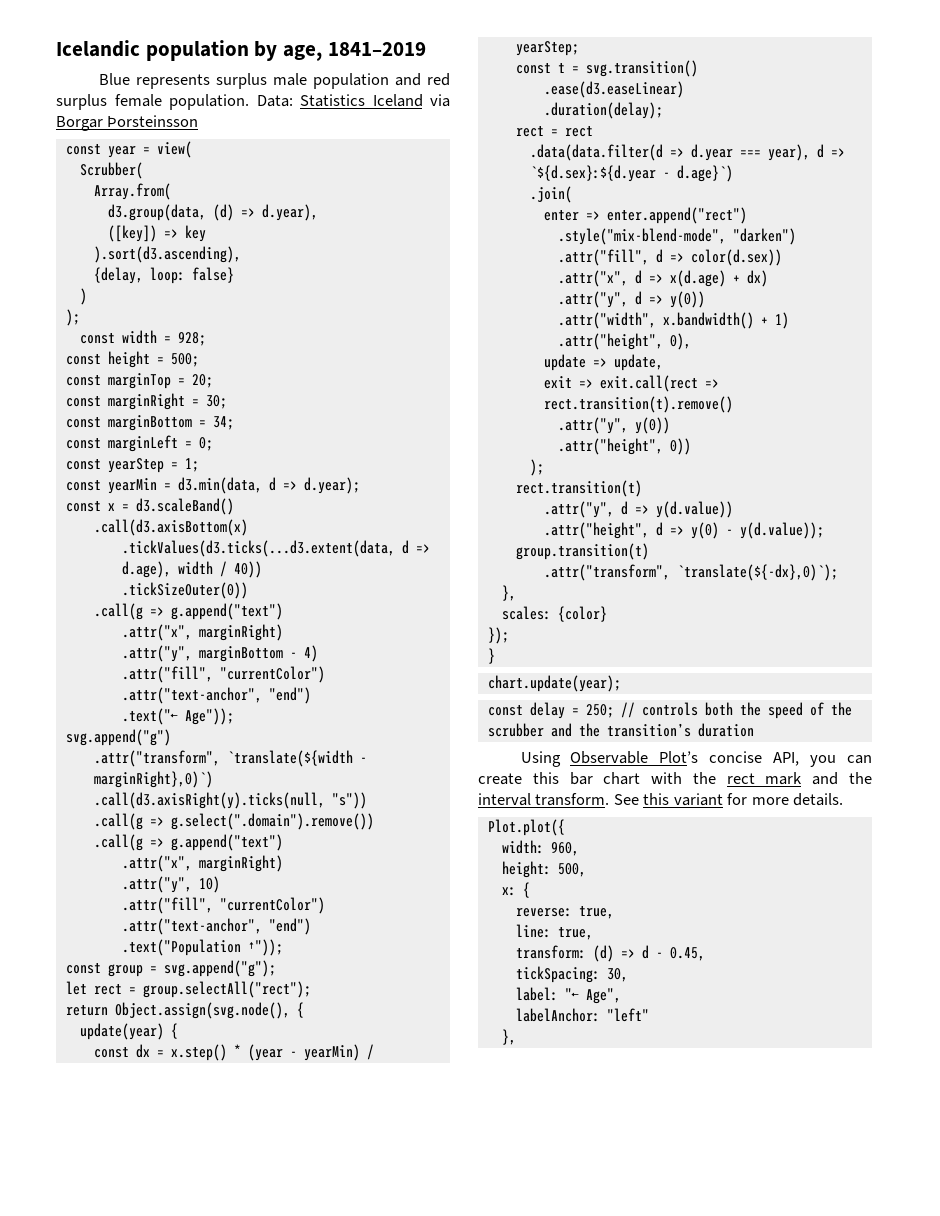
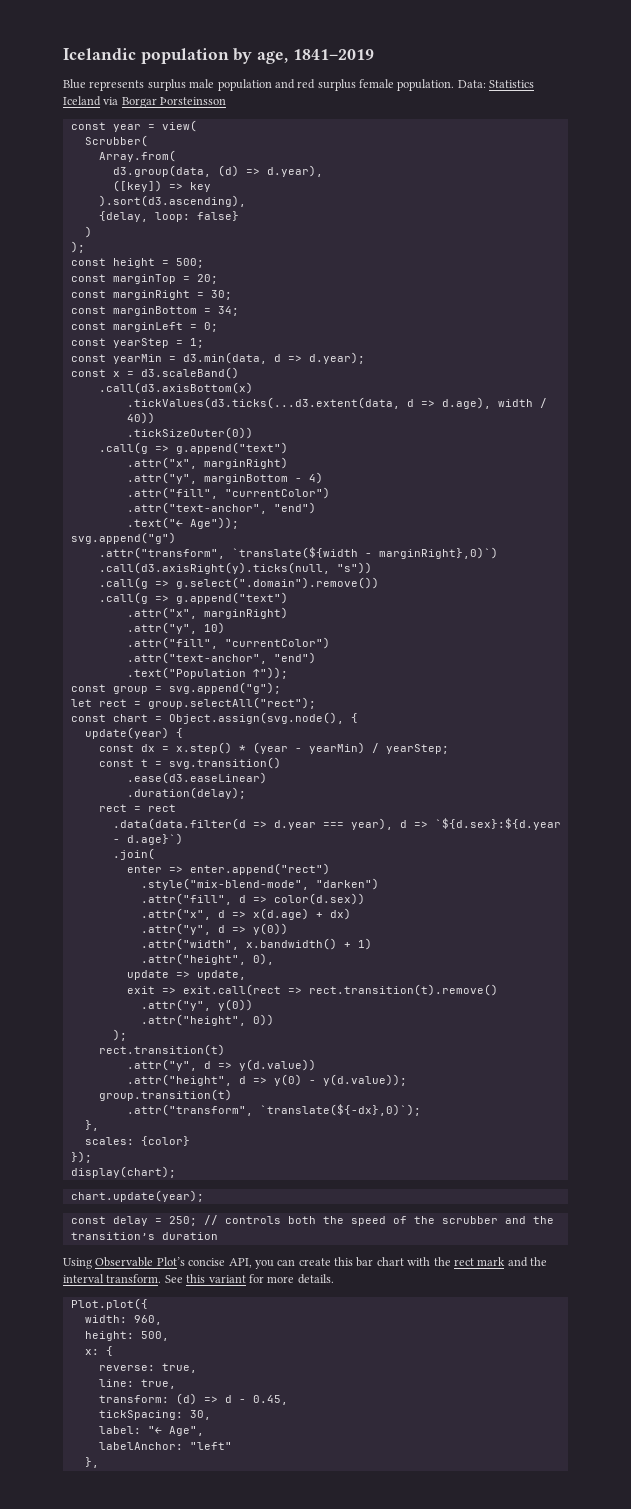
[79,330,206,346] // const width = 928; -> (85, 247) none
[65,1005,108,1016] return -> [70,714,162,722] const chart =
[487,648,495,664] } -> [70,1166,176,1178] display(chart);

